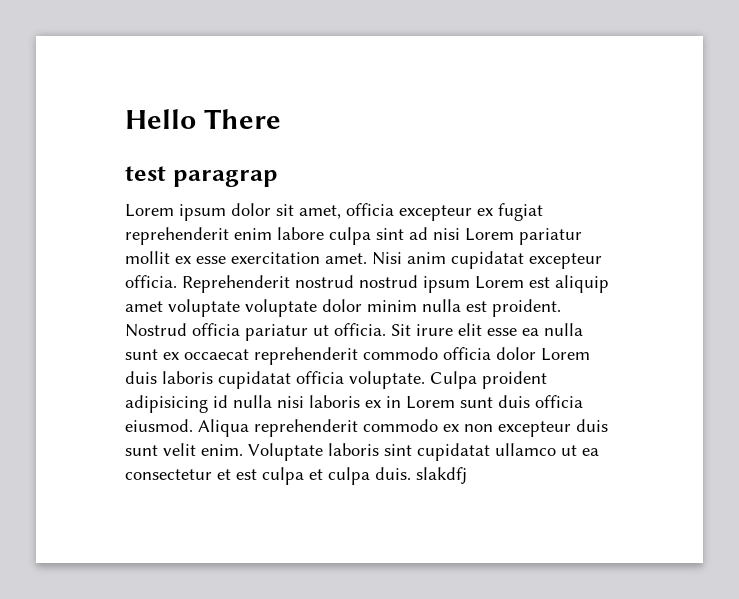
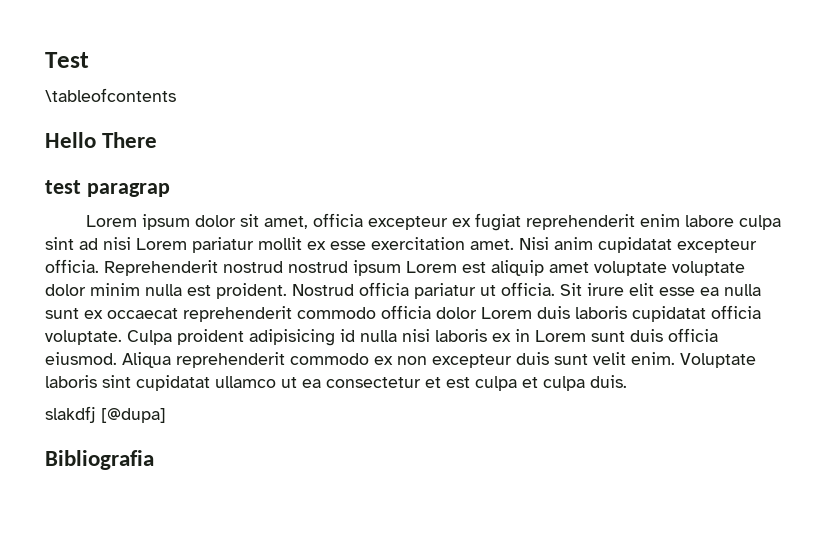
(125, 119) none -> [45,52,89,68] [45,88,176,102] Test // \tableofcontents //
[416,467,467,484] slakdfj -> [45,406,166,423] [45,450,154,470] // slakdfj [@dupa] // Bibliografia

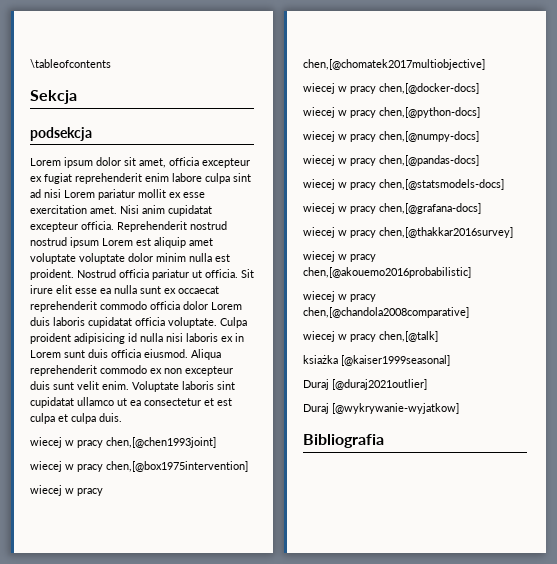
[45,52,89,68] Test // -> (30, 63) none
[45,132,158,148] [45,180,170,197] Hello There // test paragrap -> [30,90,77,104] [30,127,92,141] Sekcja // podsekcja
[45,406,166,423] slakdfj [@dupa] -> [30,437,216,448] [30,461,248,472] [30,485,103,496] [303,59,485,70] [303,83,479,94] [303,107,480,118] [303,131,479,142] [303,155,479,166] [303,179,504,190] [303,203,481,214] [303,227,513,238] [303,251,376,262] [303,267,471,278] [303,291,376,302] [303,307,469,318] [303,331,438,342] [303,355,450,366] [303,379,427,390] [303,403,459,414] wiecej w pracy chen,[@chen1993joint] // wiecej w pracy chen,[@box1975intervention] // wiecej w pracy chen,[@chomatek2017multiobjective] // wiecej w pracy chen,[@docker-docs] // wiecej w pracy chen,[@python-docs] // wiecej w pracy chen,[@numpy-docs] // wiecej w pracy chen,[@pandas-docs] // wiecej w pracy chen,[@statsmodels-docs] // wiecej w pracy chen,[@grafana-docs] // wiecej w pracy chen,[@thakkar2016survey] // wiecej w pracy chen,[@akouemo2016probabilistic] // wiecej w pracy chen,[@chandola2008comparative] // wiecej w pracy chen,[@talk] // ksiażka [@kaiser1999seasonal] // Duraj [@duraj2021outlier] // Duraj [@wykrywanie-wyjatkow]

